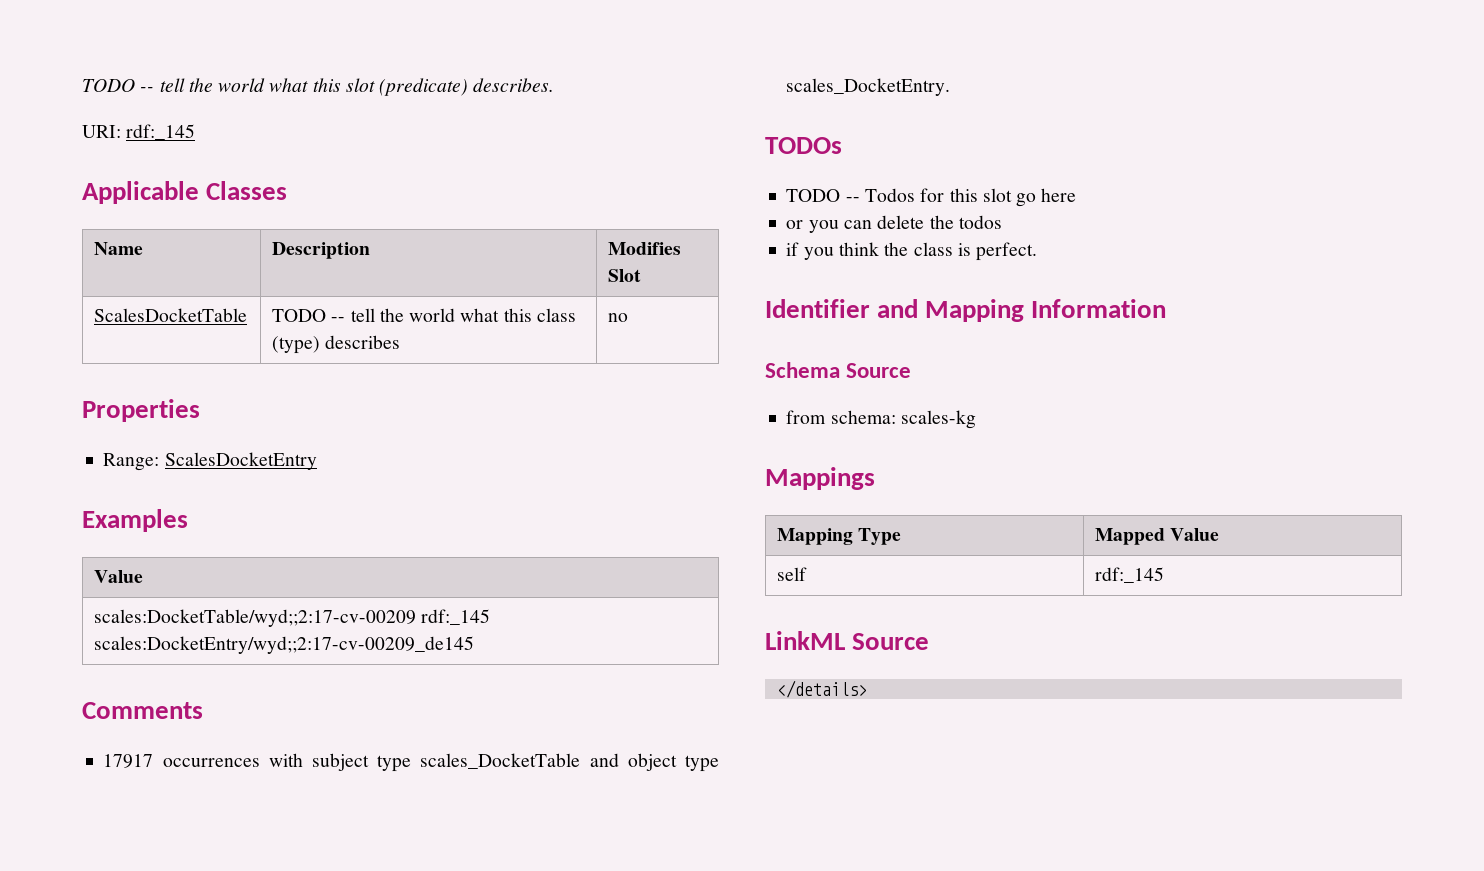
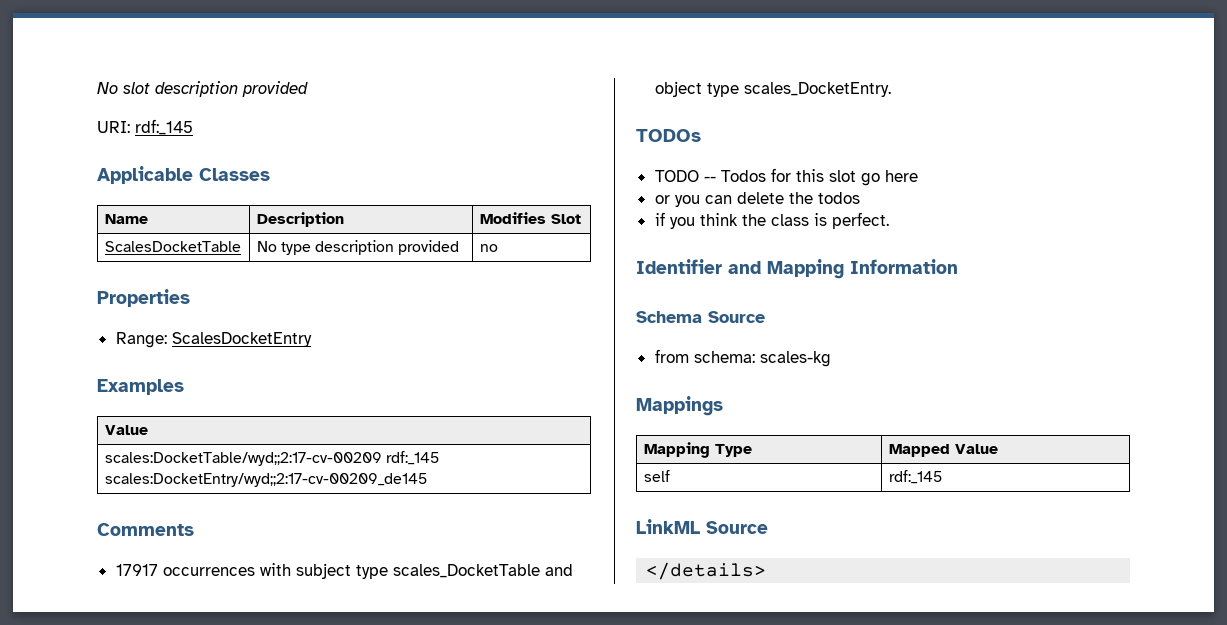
[82,78,555,96] TODO -- tell the world what this slot (predicate) describes. -> [97,81,308,97] No slot description provided
[272,308,576,322] [272,335,401,354] TODO -- tell the world what this class (type) describes -> [256,240,460,255] No type description provided

